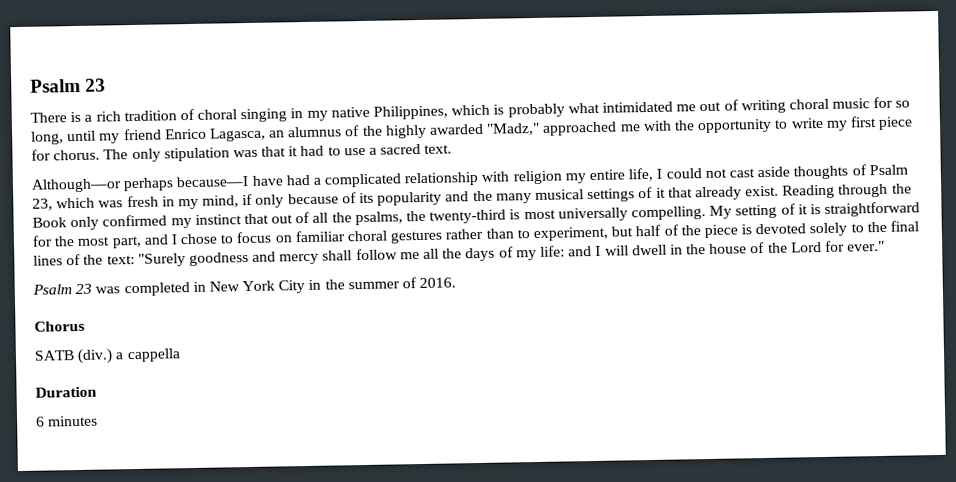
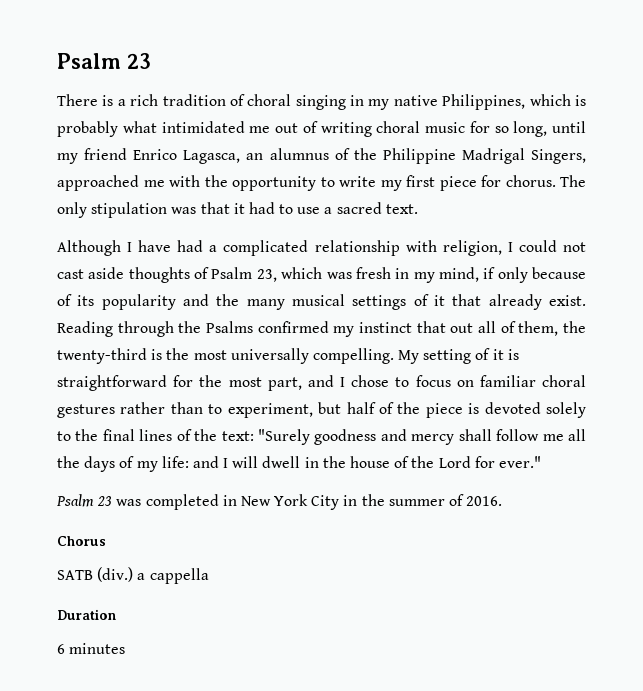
[384,122,541,139] highly awarded "Madz," -> [382,148,587,164] Philippine Madrigal Singers,
[31,175,250,193] Although—or perhaps because—I -> [57,240,133,256] Although I
[512,167,654,185] religion my entire life, -> [442,240,502,256] religion,
[32,216,100,231] Book only -> [205,321,253,333] Psalms
[295,211,403,226] of all the psalms, -> [478,321,559,336] all of them,
(521, 214) none -> [166,348,190,360] the

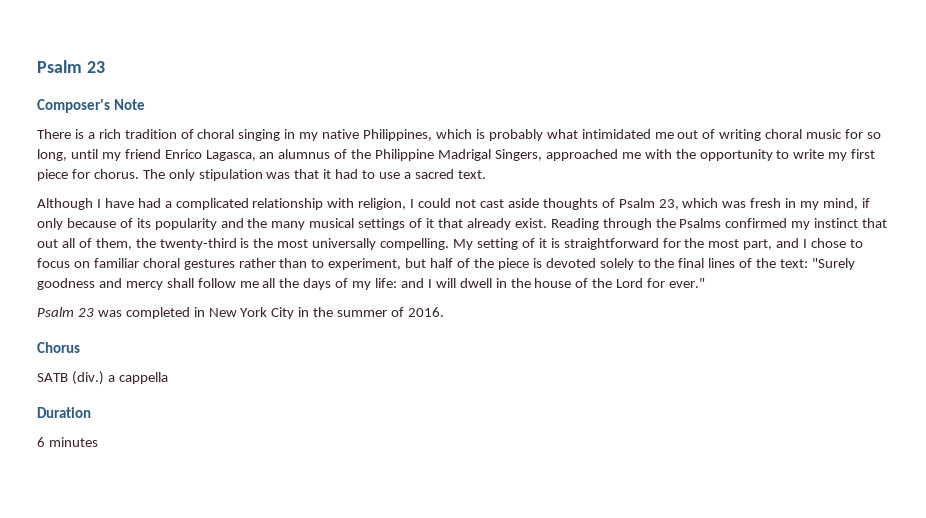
[57,53,151,69] Psalm 23 -> [37,60,105,73] [37,99,145,113] Psalm 23 // Composer's Note

